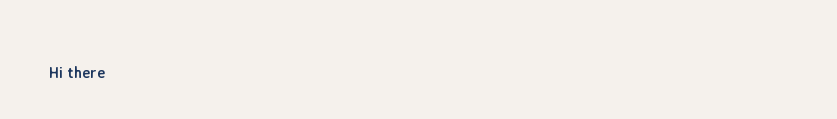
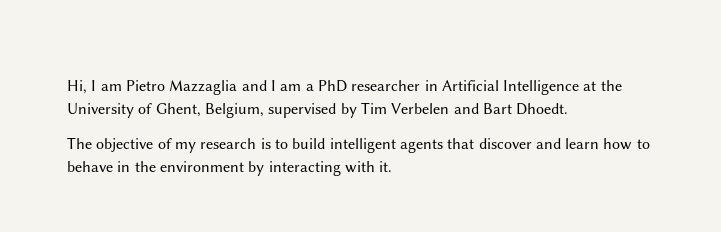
[49,66,106,78] Hi there -> [67,80,622,95] [67,102,569,118] [67,137,650,153] [67,161,393,176] Hi, I am Pietro Mazzaglia and I am a PhD researcher in Artificial Intelligence at the University of Ghent, Belgium, supervised by Tim Verbelen and Bart Dhoedt. // The objective of my research is to build intelligent agents that discover and learn how to behave in the environment by interacting with it.

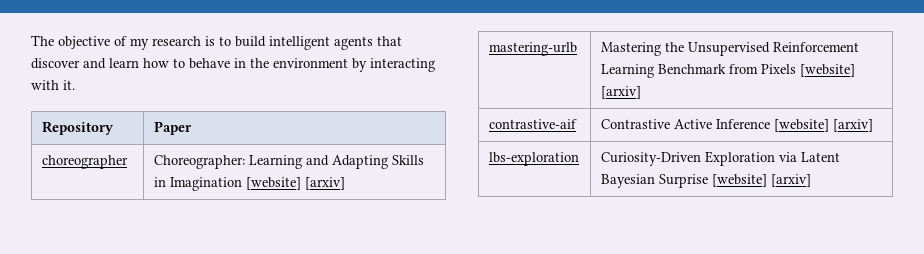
[67,80,622,95] [67,102,569,118] Hi, I am Pietro Mazzaglia and I am a PhD researcher in Artificial Intelligence at the University of Ghent, Belgium, supervised by Tim Verbelen and Bart Dhoedt. // -> (31, 40) none
(393, 166) none -> [41,121,114,135] [153,121,192,135] [41,155,128,169] [153,155,424,169] [153,177,345,191] [488,42,577,56] [600,42,859,56] [600,64,855,78] [600,86,641,99] [488,119,577,129] [600,119,873,132] [488,152,579,166] [600,151,840,166] [600,174,811,188] // Repository | Paper // choreographer | Choreographer: Learning and Adapting Skills in Imagination [website] [arxiv] // mastering-urlb | Mastering the Unsupervised Reinforcement Learning Benchmark from Pixels [website] [arxiv] // contrastive-aif | Contrastive Active Inference [website] [arxiv] // lbs-exploration | Curiosity-Driven Exploration via Latent Bayesian Surprise [website] [arxiv]

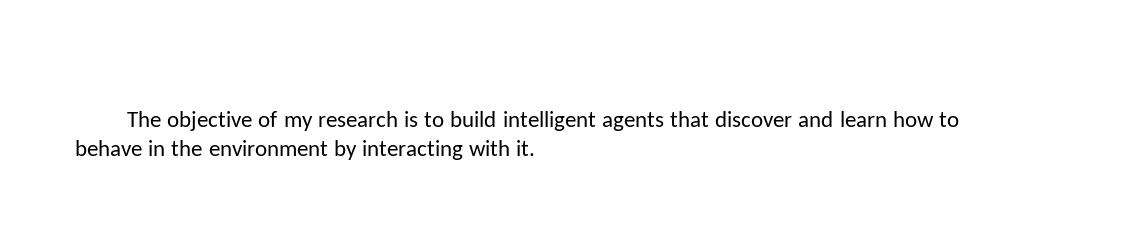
[41,121,114,135] [153,121,192,135] [41,155,128,169] [153,155,424,169] [153,177,345,191] [488,42,577,56] [600,42,859,56] [600,64,855,78] [600,86,641,99] [488,119,577,129] [600,119,873,132] [488,152,579,166] [600,151,840,166] [600,174,811,188] // Repository | Paper // choreographer | Choreographer: Learning and Adapting Skills in Imagination [website] [arxiv] // mastering-urlb | Mastering the Unsupervised Reinforcement Learning Benchmark from Pixels [website] [arxiv] // contrastive-aif | Contrastive Active Inference [website] [arxiv] // lbs-exploration | Curiosity-Driven Exploration via Latent Bayesian Surprise [website] [arxiv] -> (536, 148) none

